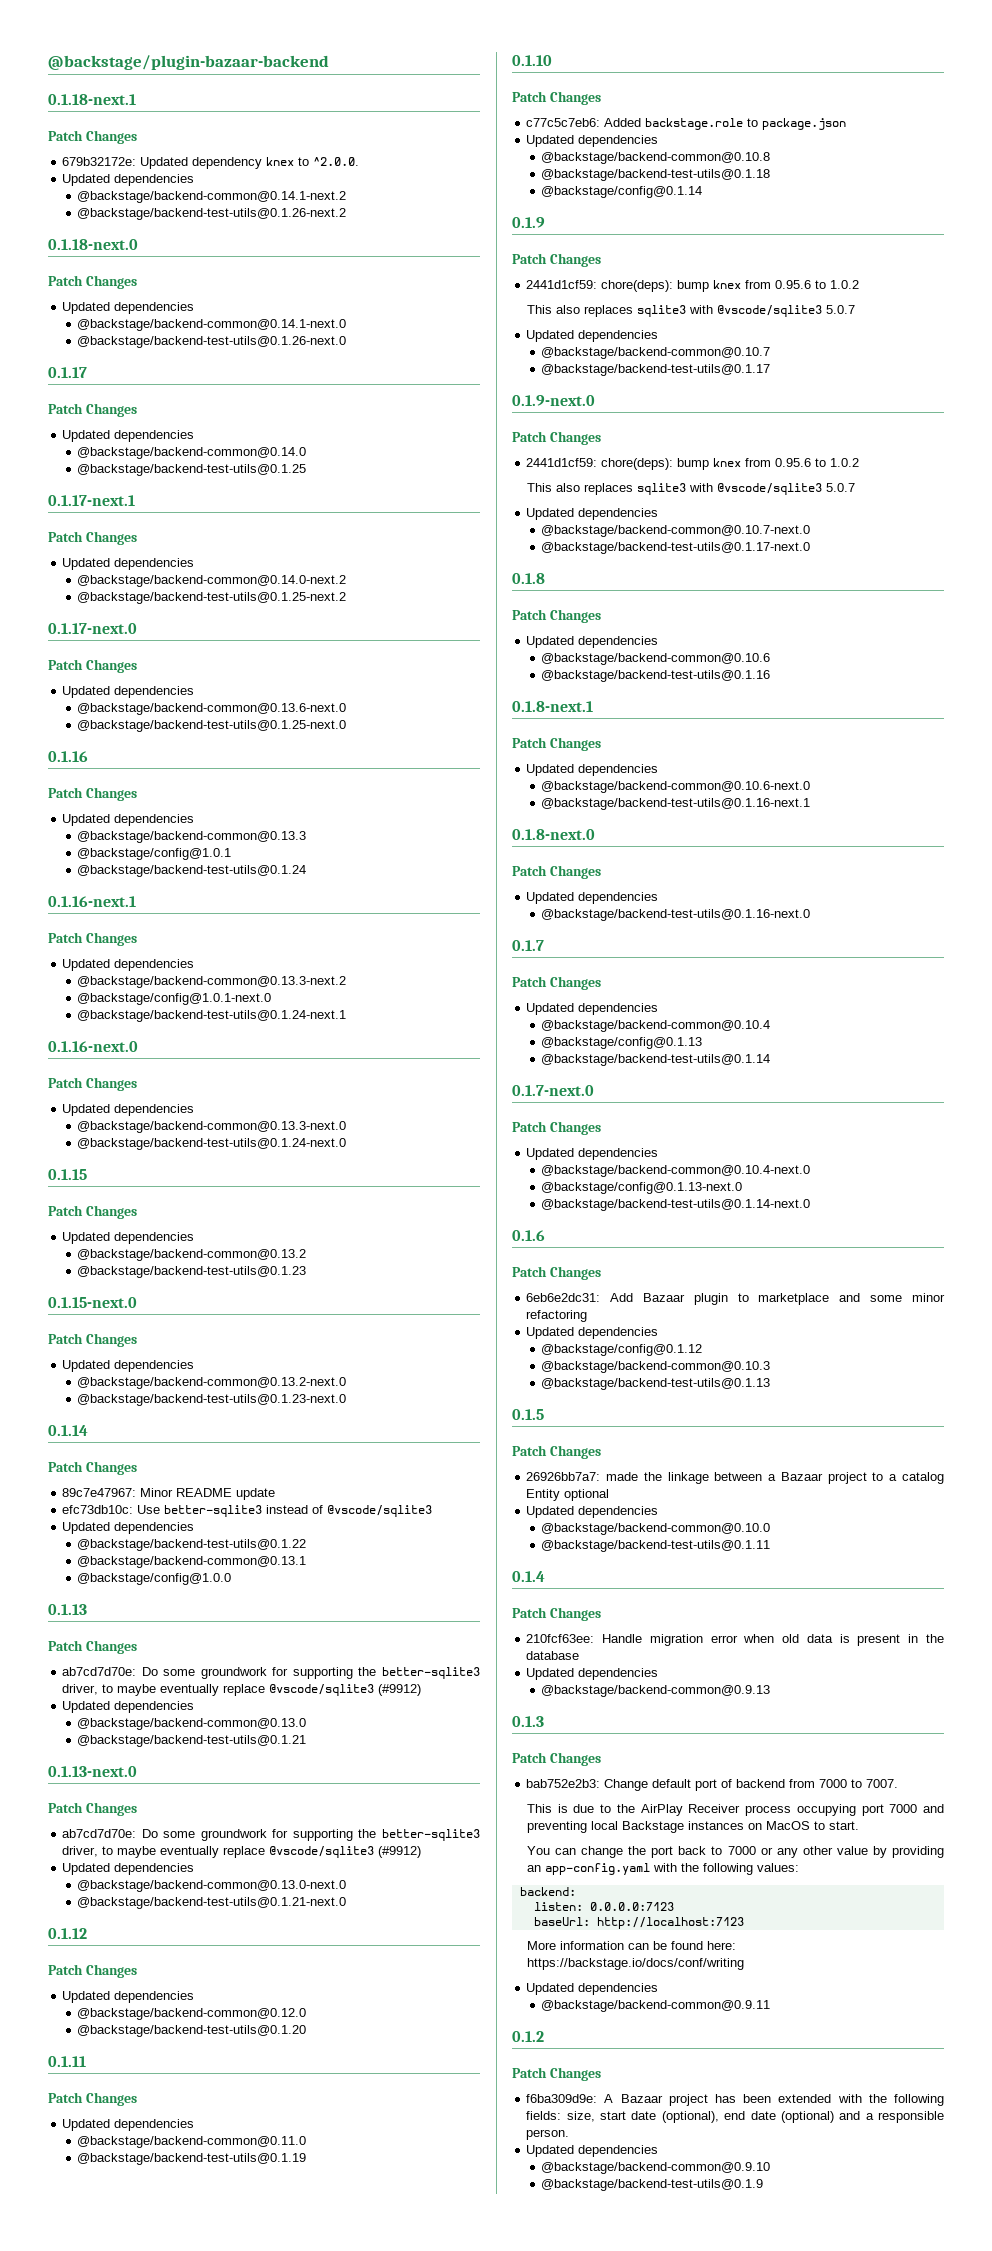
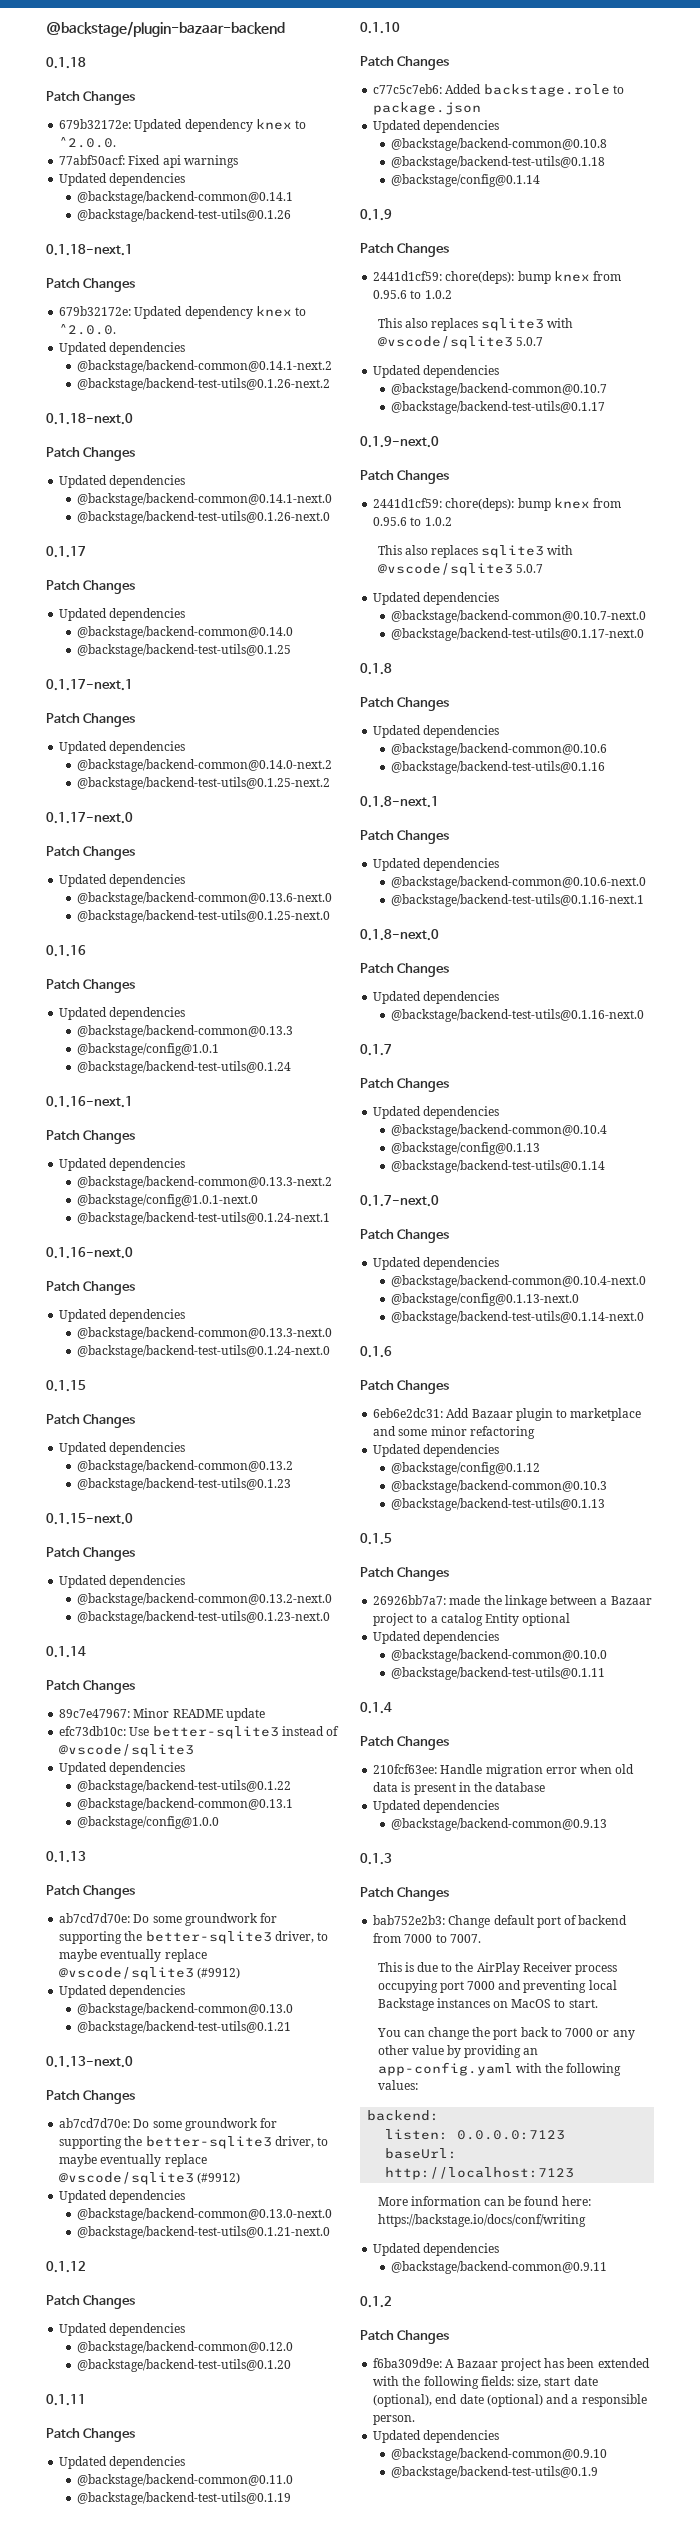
(329, 62) none -> [46,57,86,69] [46,91,136,105] [59,119,307,132] [59,137,117,148] [59,155,238,168] [59,173,186,186] [76,191,293,204] [76,209,291,222] // 0.1.18 // Patch Changes // 679b32172e: Updated dependency knex to ^2.0.0. // 77abf50acf: Fixed api warnings // Updated dependencies // @backstage/backend-common@0.14.1 // @backstage/backend-test-utils@0.1.26

